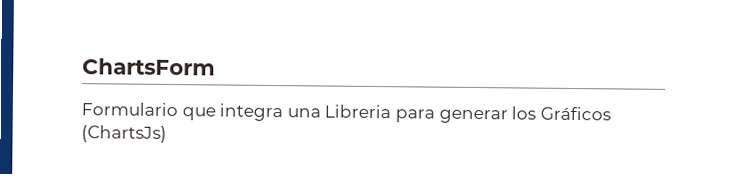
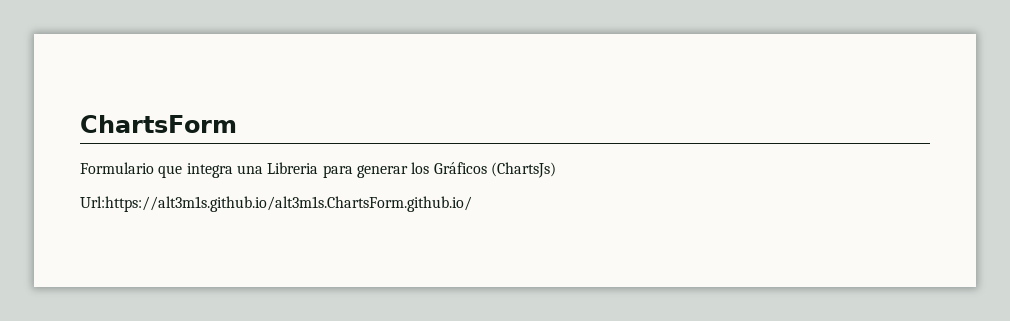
(167, 134) none -> [80,196,472,212] // Url:https://alt3m1s.github.io/alt3m1s.ChartsForm.github.io/

